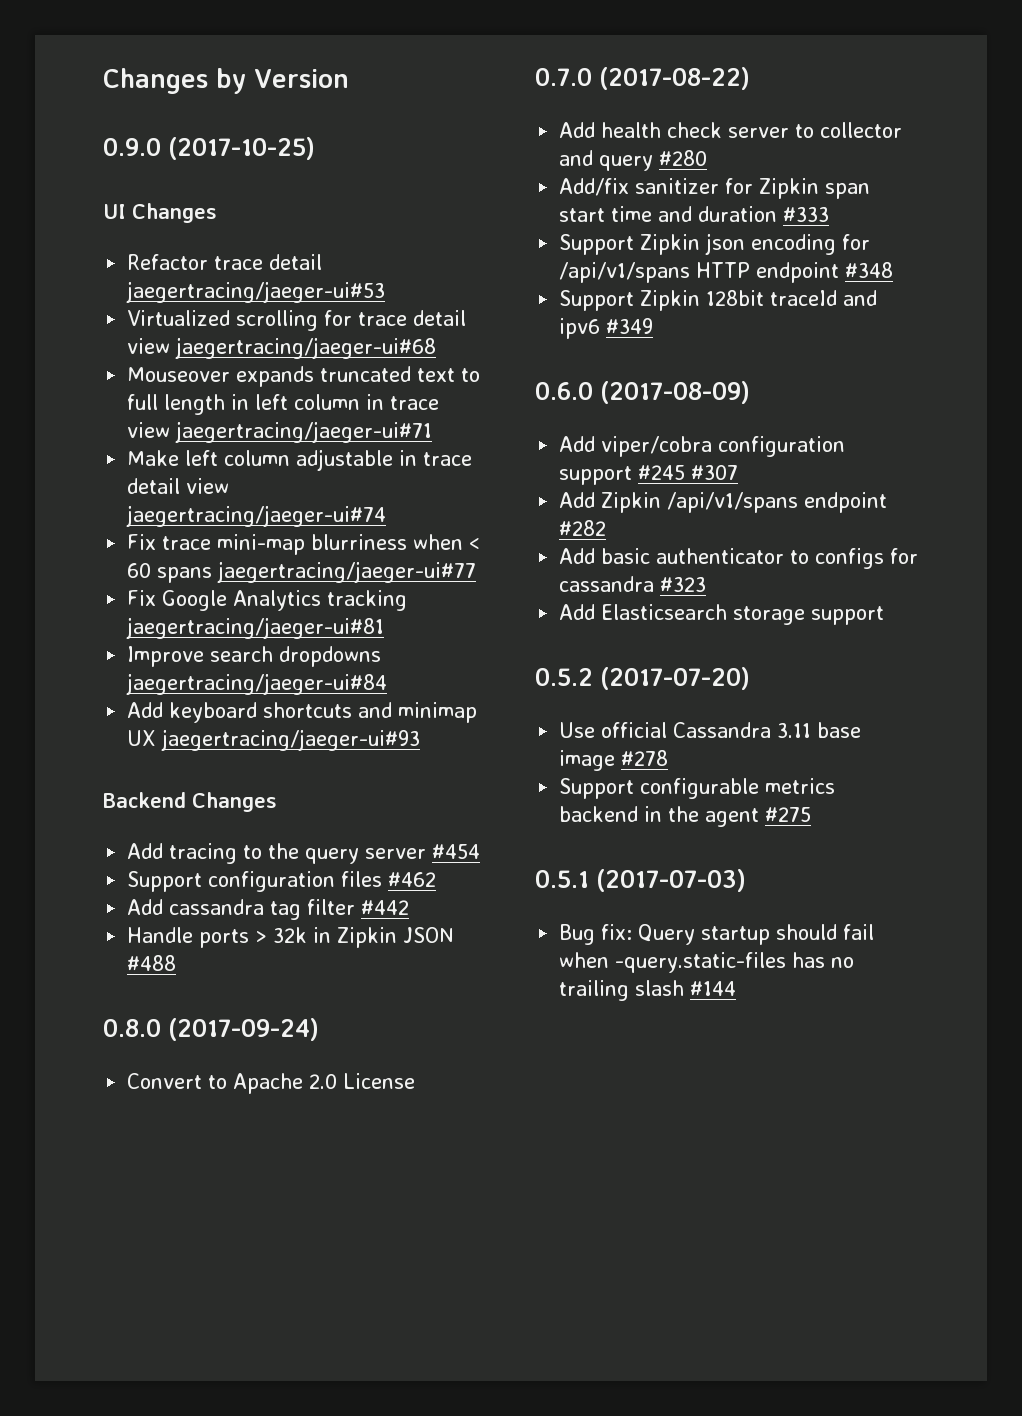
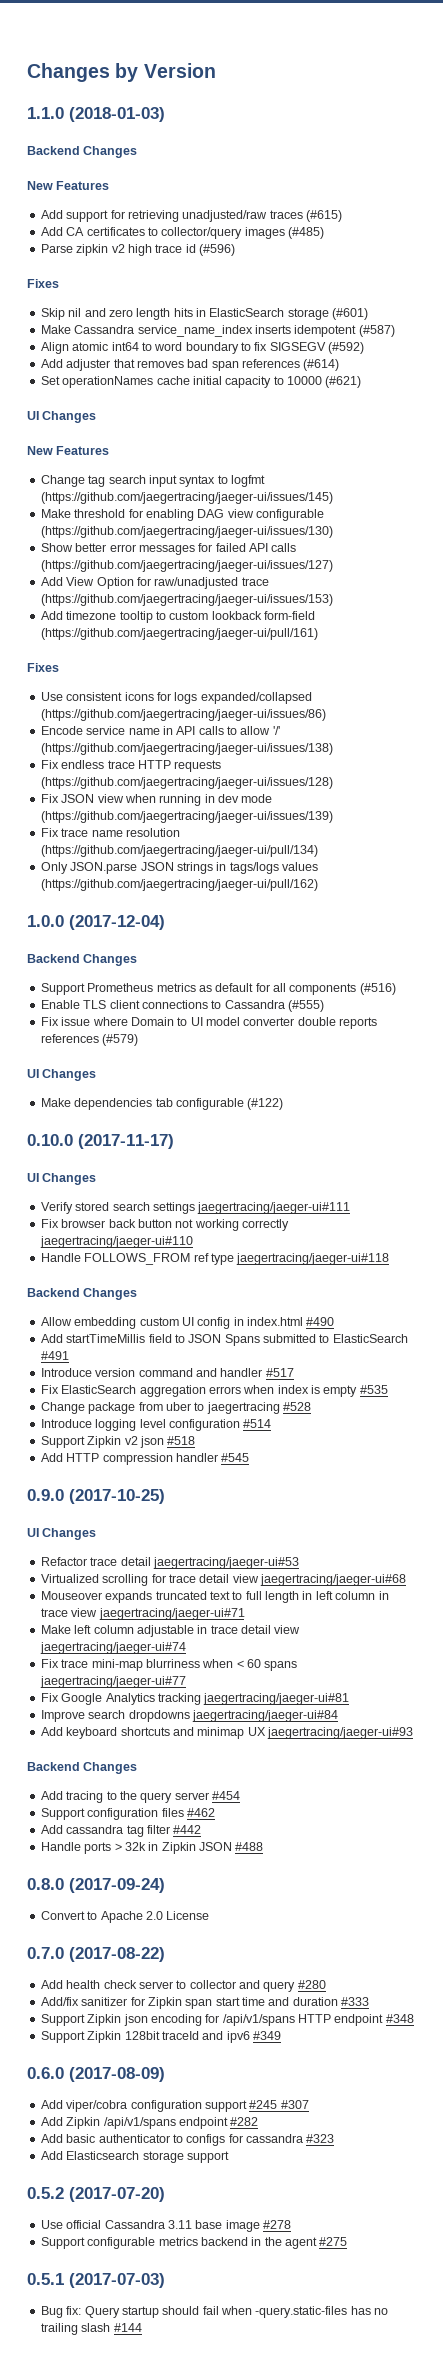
(349, 78) none -> [27,107,165,122] [27,146,138,158] [27,181,110,190] [40,210,342,222] [40,227,324,239] [40,244,235,256] [27,279,59,288] [40,308,369,320] [40,325,395,337] [40,342,365,354] [40,359,340,371] [40,376,362,388] [27,411,97,423] [27,446,110,455] [40,475,265,487] [40,492,333,504] [40,509,324,521] [40,526,333,538] [40,543,297,555] [40,560,333,572] [40,577,269,589] [40,594,333,606] [40,611,315,623] [40,628,318,640] [27,663,59,672] [40,692,312,704] [40,709,326,721] [40,726,280,735] [40,743,333,755] [40,760,222,772] [40,777,333,789] [40,794,273,806] [40,811,333,823] [40,828,180,837] [40,845,318,857] [40,862,318,874] [40,879,318,891] [27,915,165,930] [27,954,138,966] [40,983,396,995] [40,1000,324,1012] [40,1017,378,1029] [40,1034,139,1046] [27,1069,97,1081] [40,1098,284,1110] [27,1134,174,1149] [27,1173,97,1185] [40,1202,351,1214] [40,1219,289,1231] [39,1236,193,1248] [40,1253,390,1265] [27,1288,138,1300] [40,1317,335,1329] [40,1334,408,1346] [40,1351,69,1360] [40,1368,294,1377] [40,1385,388,1397] [40,1402,311,1414] [40,1419,272,1431] [40,1436,196,1448] [40,1453,250,1465] // 1.1.0 (2018-01-03) // Backend Changes // New Features // Add support for retrieving unadjusted/raw traces (#615) // Add CA certificates to collector/query images (#485) // Parse zipkin v2 high trace id (#596) // Fixes // Skip nil and zero length hits in ElasticSearch storage (#601) // Make Cassandra service_name_index inserts idempotent (#587) // Align atomic int64 to word boundary to fix SIGSEGV (#592) // Add adjuster that removes bad span references (#614) // Set operationNames cache initial capacity to 10000 (#621) // UI Changes // New Features // Change tag search input syntax to logfmt (https://github.com/jaegertracing/jaeger-ui/issues/145) // Make threshold for enabling DAG view configurable (https://github.com/jaegertracing/jaeger-ui/issues/130) // Show better error messages for failed API calls (https://github.com/jaegertracing/jaeger-ui/issues/127) // Add View Option for raw/unadjusted trace (https://github.com/jaegertracing/jaeger-ui/issues/153) // Add timezone tooltip to custom lookback form-field (https://github.com/jaegertracing/jaeger-ui/pull/161) // Fixes // Use consistent icons for logs expanded/collapsed (https://github.com/jaegertracing/jaeger-ui/issues/86) // Encode service name in API calls to allow '/' (https://github.com/jaegertracing/jaeger-ui/issues/138) // Fix endless trace HTTP requests (https://github.com/jaegertracing/jaeger-ui/issues/128) // Fix JSON view when running in dev mode (https://github.com/jaegertracing/jaeger-ui/issues/139) // Fix trace name resolution (https://github.com/jaegertracing/jaeger-ui/pull/134) // Only JSON.parse JSON strings in tags/logs values (https://github.com/jaegertracing/jaeger-ui/pull/162) // 1.0.0 (2017-12-04) // Backend Changes // Support Prometheus metrics as default for all components (#516) // Enable TLS client connections to Cassandra (#555) // Fix issue where Domain to UI model converter double reports references (#579) // UI Changes // Make dependencies tab configurable (#122) // 0.10.0 (2017-11-17) // UI Changes // Verify stored search settings jaegertracing/jaeger-ui#111 // Fix browser back button not working correctly jaegertracing/jaeger-ui#110 // Handle FOLLOWS_FROM ref type jaegertracing/jaeger-ui#118 // Backend Changes // Allow embedding custom UI config in index.html #490 // Add startTimeMillis field to JSON Spans submitted to ElasticSearch #491 // Introduce version command and handler #517 // Fix ElasticSearch aggregation errors when index is empty #535 // Change package from uber to jaegertracing #528 // Introduce logging level configuration #514 // Support Zipkin v2 json #518 // Add HTTP compression handler #545

